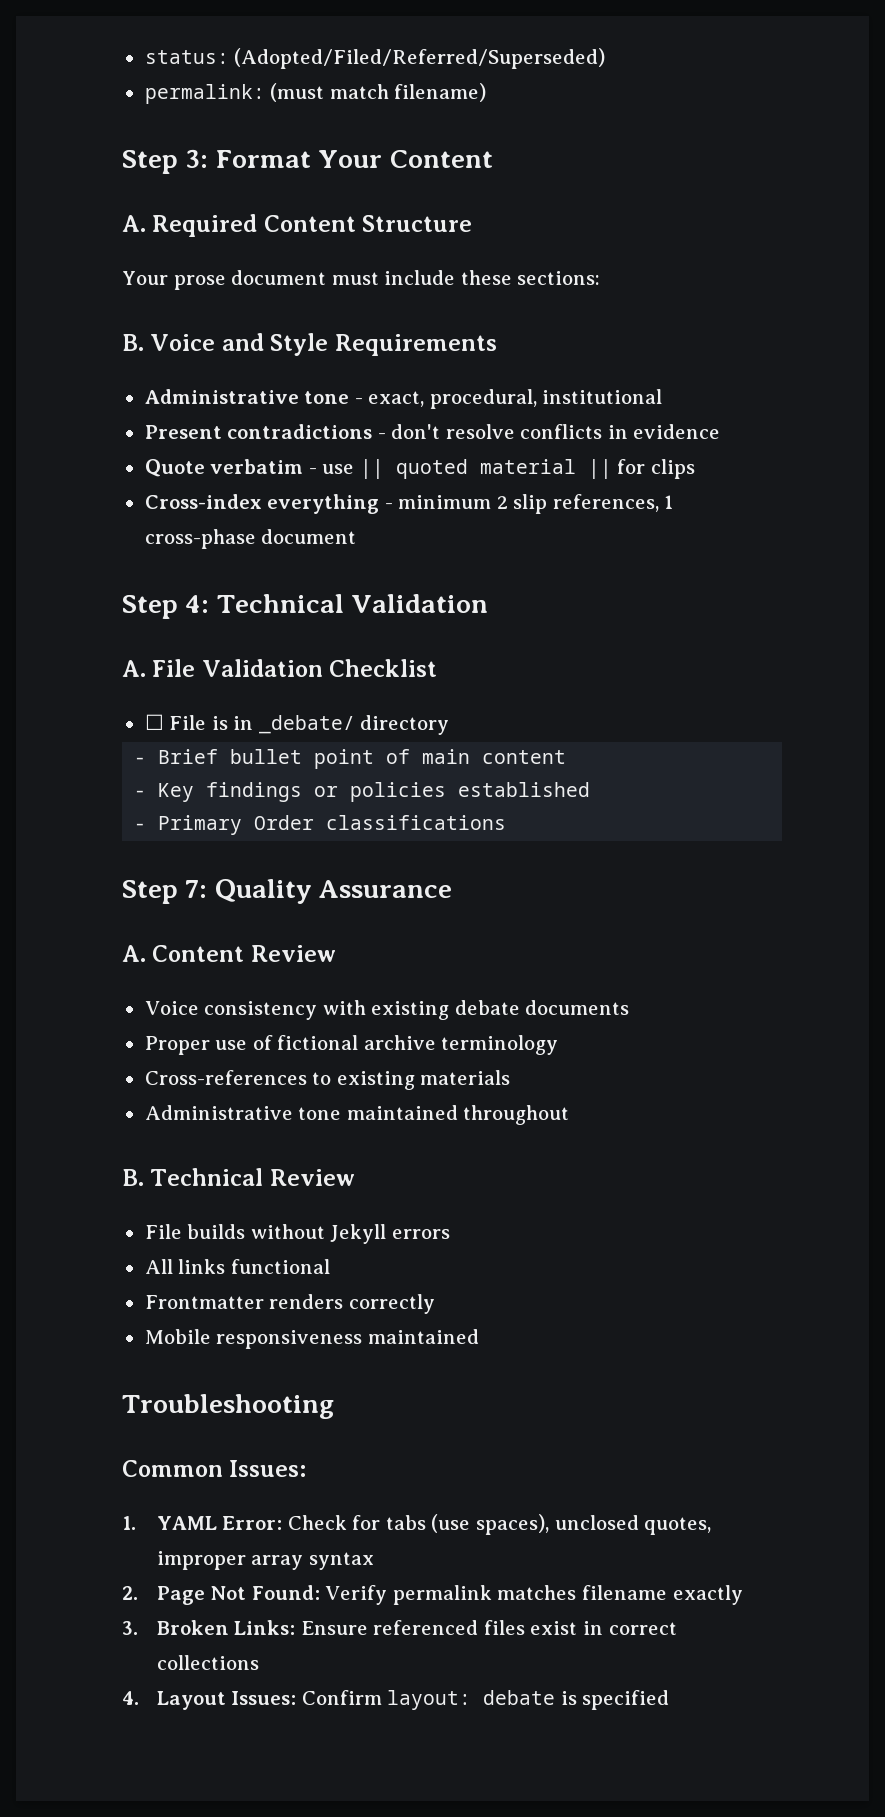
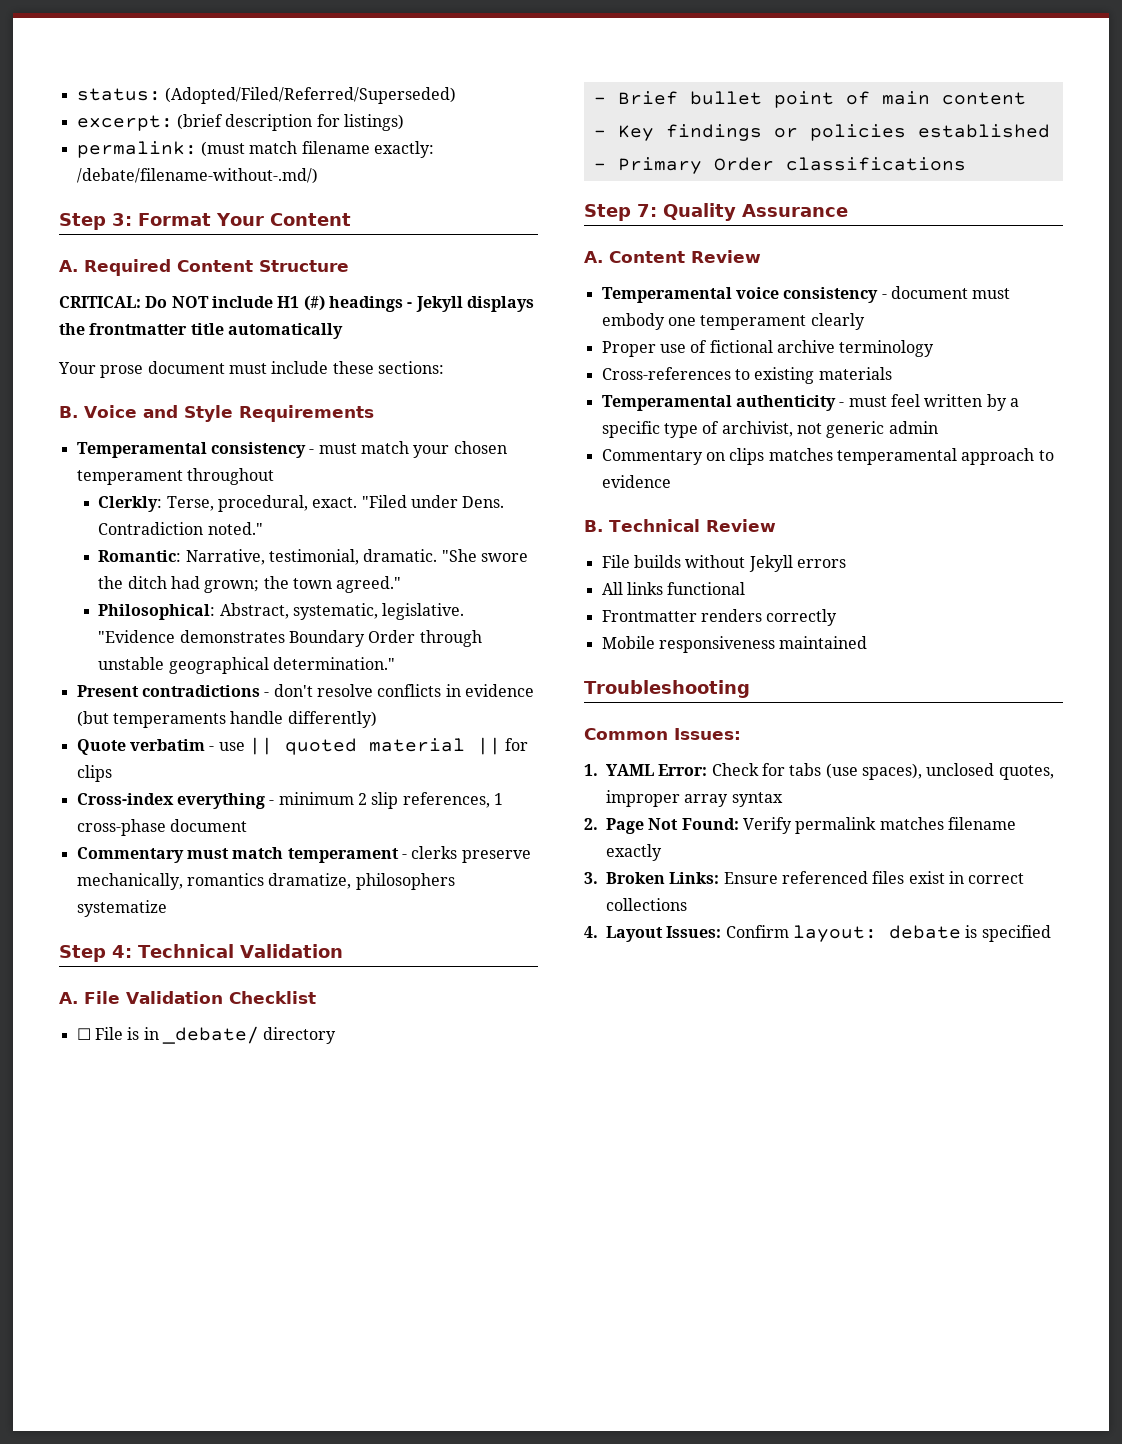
(606, 58) none -> [76,114,404,131] // excerpt: (brief description for listings)
[394,83,487,102] filename) -> [301,141,434,158] [76,168,318,184] filename exactly: /debate/filename-without-.md/)
(473, 223) none -> [59,295,534,312] [59,323,343,339] // CRITICAL: Do NOT include H1 (#) headings - Jekyll displays the frontmatter title automatically
[144,389,663,409] Administrative tone - exact, procedural, institutional -> [76,441,507,458] [76,468,274,485] [98,495,505,512] [98,522,263,535] [98,549,528,565] [98,576,402,593] [98,603,465,620] [98,630,482,647] [98,657,395,674] Temperamental consistency - must match your chosen temperament throughout // Clerkly: Terse, procedural, exact. "Filed under Dens. Contradiction noted." // Romantic: Narrative, testimonial, dramatic. "She swore the ditch had grown; the town agreed." // Philosophical: Abstract, systematic, legislative. "Evidence demonstrates Boundary Order through unstable geographical determination."
(721, 431) none -> [76,711,377,728] (but temperaments handle differently)
(357, 536) none -> [76,846,531,863] [76,873,455,890] [76,900,167,917] // Commentary must match temperament - clerks preserve mechanically, romantics dramatize, philosophers systematize
[144,1000,630,1020] Voice consistency with existing debate documents -> [601,286,1011,303] [601,313,865,330] Temperamental voice consistency - document must embody one temperament clearly
[144,1105,570,1125] Administrative tone maintained throughout -> [601,394,1019,411] [601,421,938,438] [601,448,1054,465] [601,475,671,488] Temperamental authenticity - must feel written by a specific type of archivist, not generic admin // Commentary on clips matches temperamental approach to evidence

